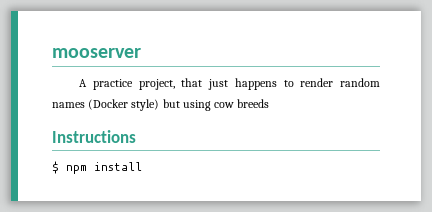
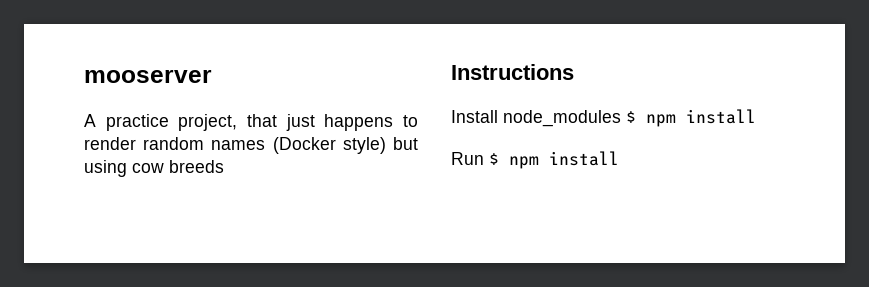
[52,161,142,174] $ npm install -> [451,109,756,127] [451,151,619,169] Install node_modules $ npm install // Run $ npm install

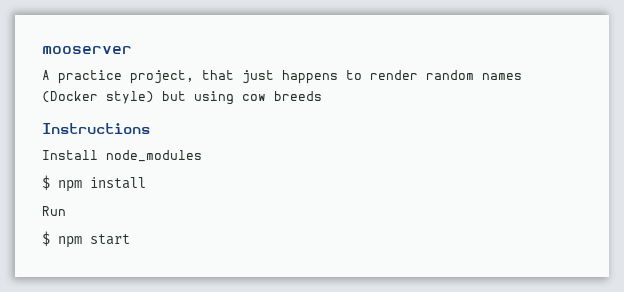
(621, 118) none -> (202, 156) //
[489,151,619,169] $ npm install -> [42,231,130,248] // $ npm start

